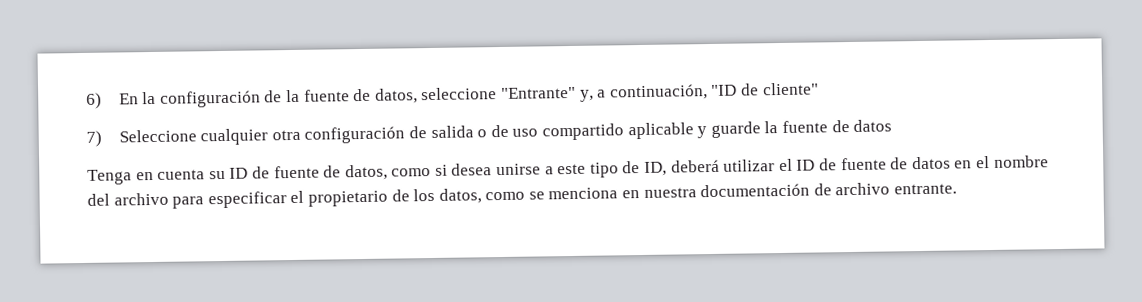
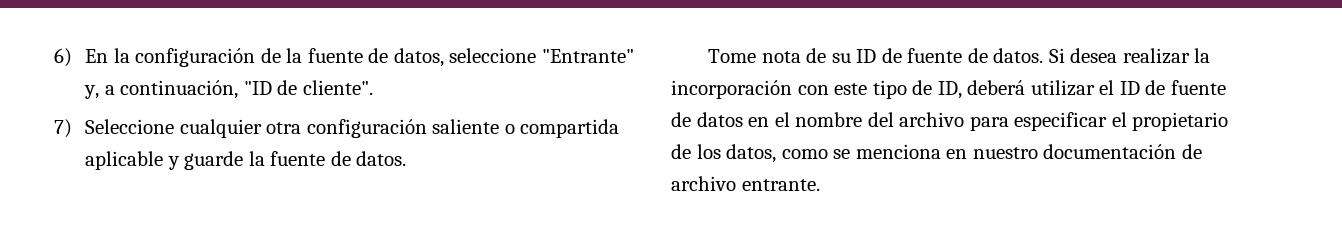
[762,82,819,96] cliente" -> [302,80,373,95] cliente".
[409,123,624,141] de salida o de uso compartido -> [432,119,620,138] saliente o compartida
[853,119,893,132] [87,169,206,185] datos // Tenga en cuenta -> [356,151,407,166] [707,48,827,63] datos. // Tome nota de
[344,163,554,181] datos, como si desea unirse a -> [993,48,1211,64] [671,80,829,99] datos. Si desea realizar la incorporación con
[643,187,697,198] nuestra -> [972,147,1038,159] nuestro

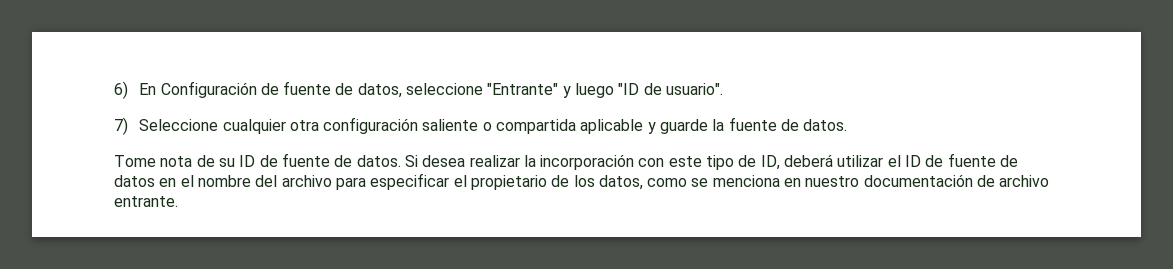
[113,48,303,67] la configuración de la -> [160,81,279,98] Configuración de
[83,80,239,99] y, a continuación, -> [562,83,615,98] y luego
[302,80,373,95] cliente". -> [666,83,724,95] usuario".

